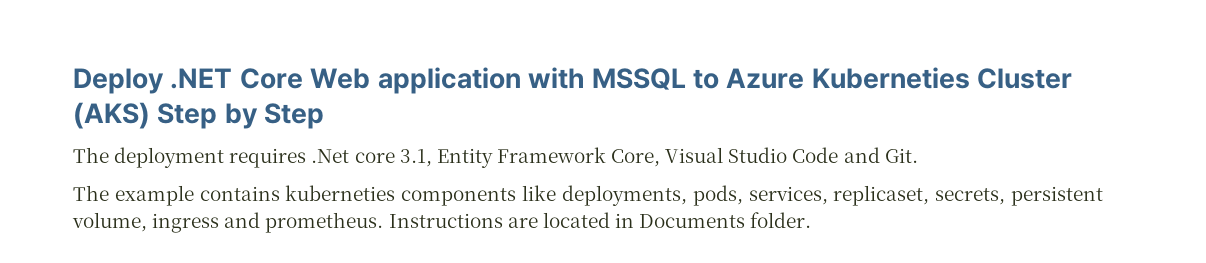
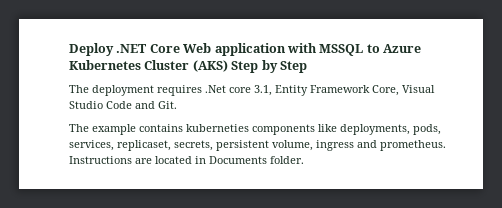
[811,67,970,89] Kuberneties -> [69,60,141,70] Kubernetes

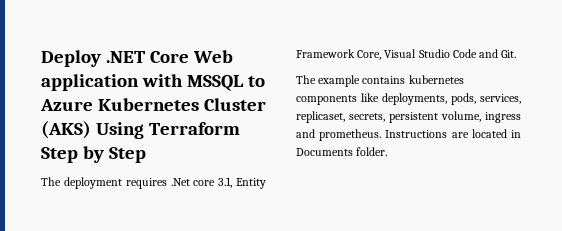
(228, 66) none -> [95,122,240,139] Using Terraform
[186,124,249,132] kuberneties -> [408,75,464,84] kubernetes

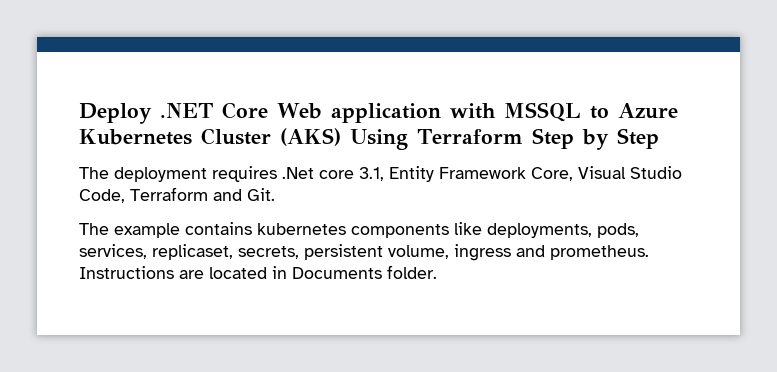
[452,49,477,58] Code -> [79,187,208,203] Code, Terraform

